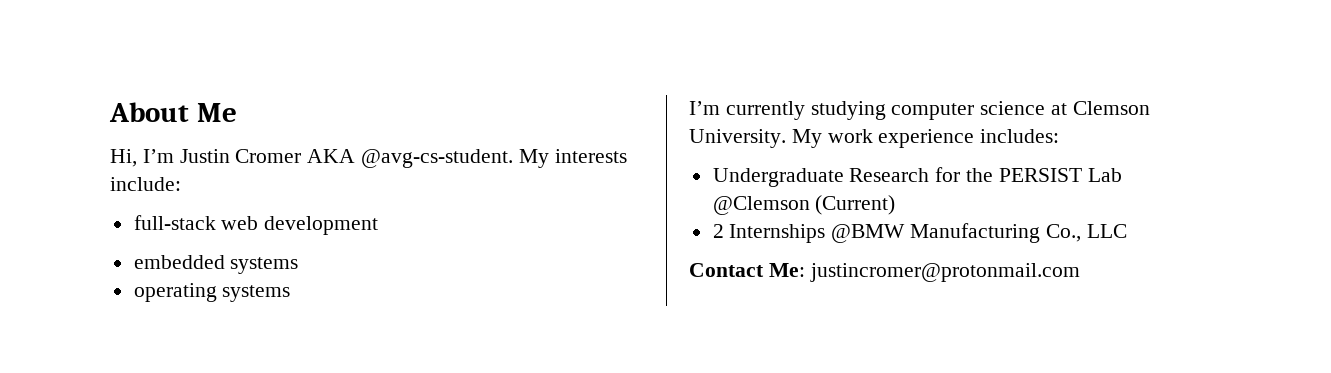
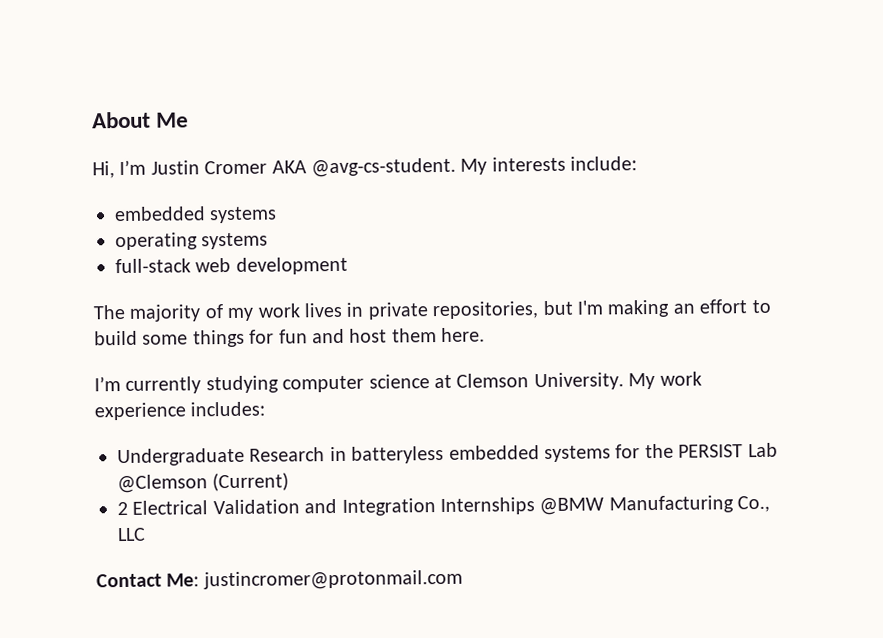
[133,215,379,235] // full-stack web development -> (638, 163) none
(291, 293) none -> [115,256,348,275] [93,299,771,322] [94,327,486,348] // full-stack web development // The majority of my work lives in private repositories, but I'm making an effort to build some things for fun and host them here.
(930, 175) none -> [329,445,611,464] in batteryless embedded systems
(724, 231) none -> [132,498,436,516] Electrical Validation and Integration

